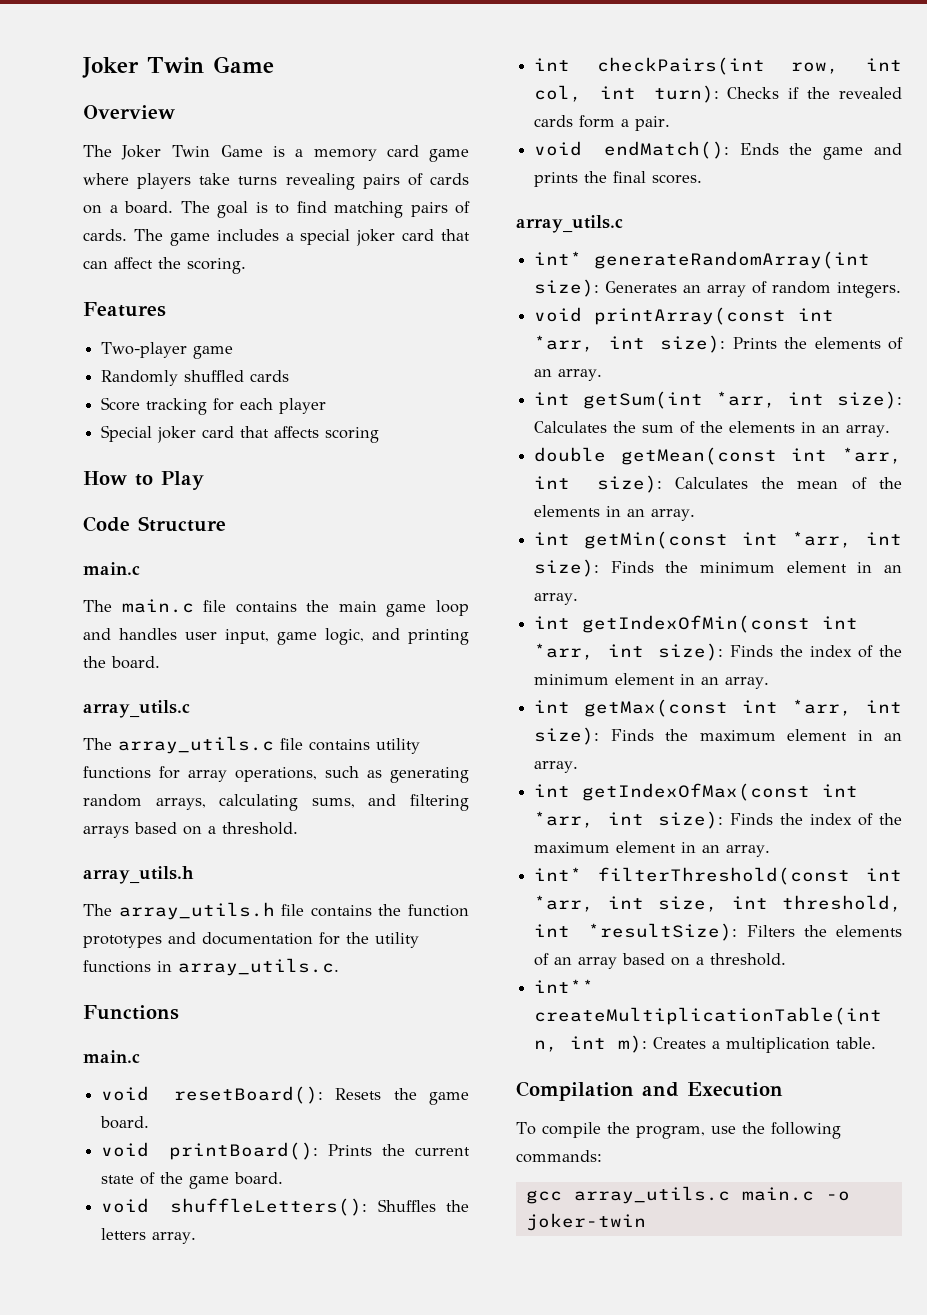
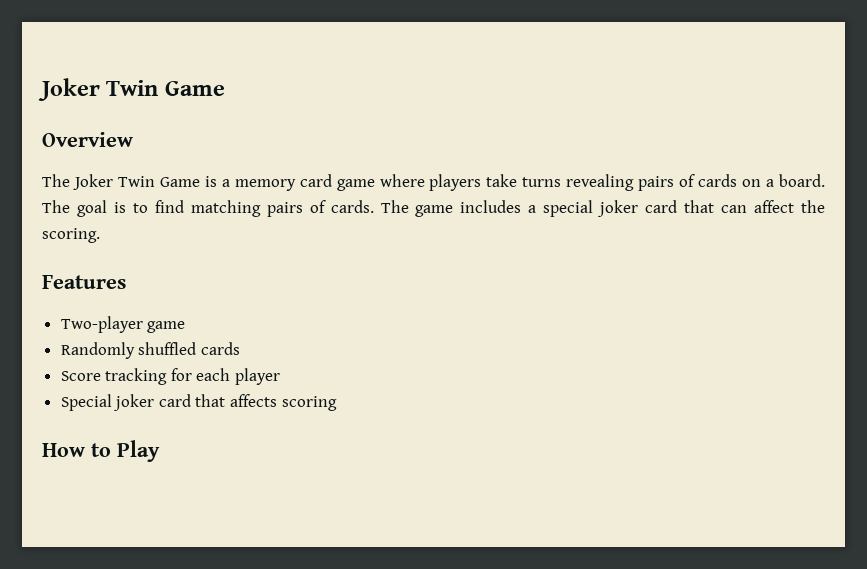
[83,516,226,532] [83,562,140,575] [83,599,469,617] [83,628,469,645] [83,656,160,669] [83,700,190,718] [83,736,420,754] [83,766,469,783] [83,794,469,811] [83,822,298,838] [83,866,194,884] [83,902,469,920] [83,932,419,948] [83,958,339,976] [83,1005,179,1020] [83,1050,140,1063] [101,1086,469,1105] [100,1116,150,1129] [101,1142,471,1160] [101,1172,284,1189] [101,1198,469,1216] [101,1228,197,1244] [534,57,902,75] [534,85,902,103] [534,115,671,131] [534,141,902,160] [534,171,703,187] [516,215,623,233] [534,251,871,269] [534,279,902,298] [534,307,835,325] [534,335,903,353] [534,369,603,381] [534,391,902,409] [534,421,891,437] [534,447,902,465] [534,475,902,493] [534,505,696,521] [534,531,902,549] [534,559,902,577] [534,593,579,605] [534,615,859,633] [534,643,903,661] [534,673,770,689] [534,699,902,717] [534,727,902,745] [534,761,579,773] [534,783,859,801] [534,811,903,829] [534,841,771,857] [534,867,902,885] [534,895,902,912] [534,923,902,941] [534,953,787,969] [534,979,595,993] [534,1007,883,1025] [534,1035,877,1053] [516,1081,783,1101] [516,1122,841,1139] [516,1150,602,1163] [525,1186,850,1204] [525,1213,646,1231] // Code Structure // main.c // The main.c file contains the main game loop and handles user input, game logic, and printing the board. // array_utils.c // The array_utils.c file contains utility functions for array operations, such as generating random arrays, calculating sums, and filtering arrays based on a threshold. // array_utils.h // The array_utils.h file contains the function prototypes and documentation for the utility functions in array_utils.c. // Functions // main.c // void resetBoard(): Resets the game board. // void printBoard(): Prints the current state of the game board. // void shuffleLetters(): Shuffles the letters array. // int checkPairs(int row, int col, int turn): Checks if the revealed cards form a pair. // void endMatch(): Ends the game and prints the final scores. // array_utils.c // int* generateRandomArray(int size): Generates an array of random integers. // void printArray(const int *arr, int size): Prints the elements of an array. // int getSum(int *arr, int size): Calculates the sum of the elements in an array. // double getMean(const int *arr, int size): Calculates the mean of the elements in an array. // int getMin(const int *arr, int size): Finds the minimum element in an array. // int getIndexOfMin(const int *arr, int size): Finds the index of the minimum element in an array. // int getMax(const int *arr, int size): Finds the maximum element in an array. // int getIndexOfMax(const int *arr, int size): Finds the index of the maximum element in an array. // int* filterThreshold(const int *arr, int size, int threshold, int *resultSize): Filters the elements of an array based on a threshold. // int** createMultiplicationTable(int n, int m): Creates a multiplication table. // Compilation and Execution // To compile the program, use the following commands: // gcc array_utils.c main.c -o joker-twin -> (160, 451) none

